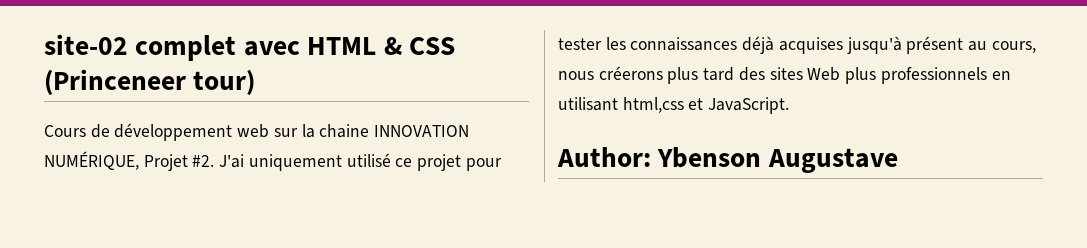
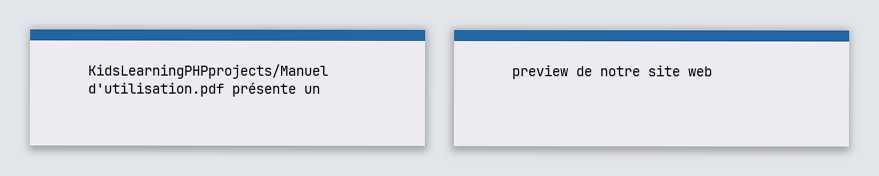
[44,34,456,61] [44,69,256,95] [44,123,470,141] [44,151,502,171] [558,36,1036,54] [558,66,1011,84] [558,97,790,114] [557,147,898,173] site-02 complet avec HTML & CSS (Princeneer tour) // Cours de développement web sur la chaine INNOVATION NUMÉRIQUE, Projet #2. J'ai uniquement utilisé ce projet pour tester les connaissances déjà acquises jusqu'à présent au cours, nous créerons plus tard des sites Web plus professionnels en utilisant html,css et JavaScript. // Author: Ybenson Augustave -> [88,63,329,79] [87,82,321,97] [512,65,713,80] KidsLearningPHPprojects/Manuel d'utilisation.pdf présente un preview de notre site web

